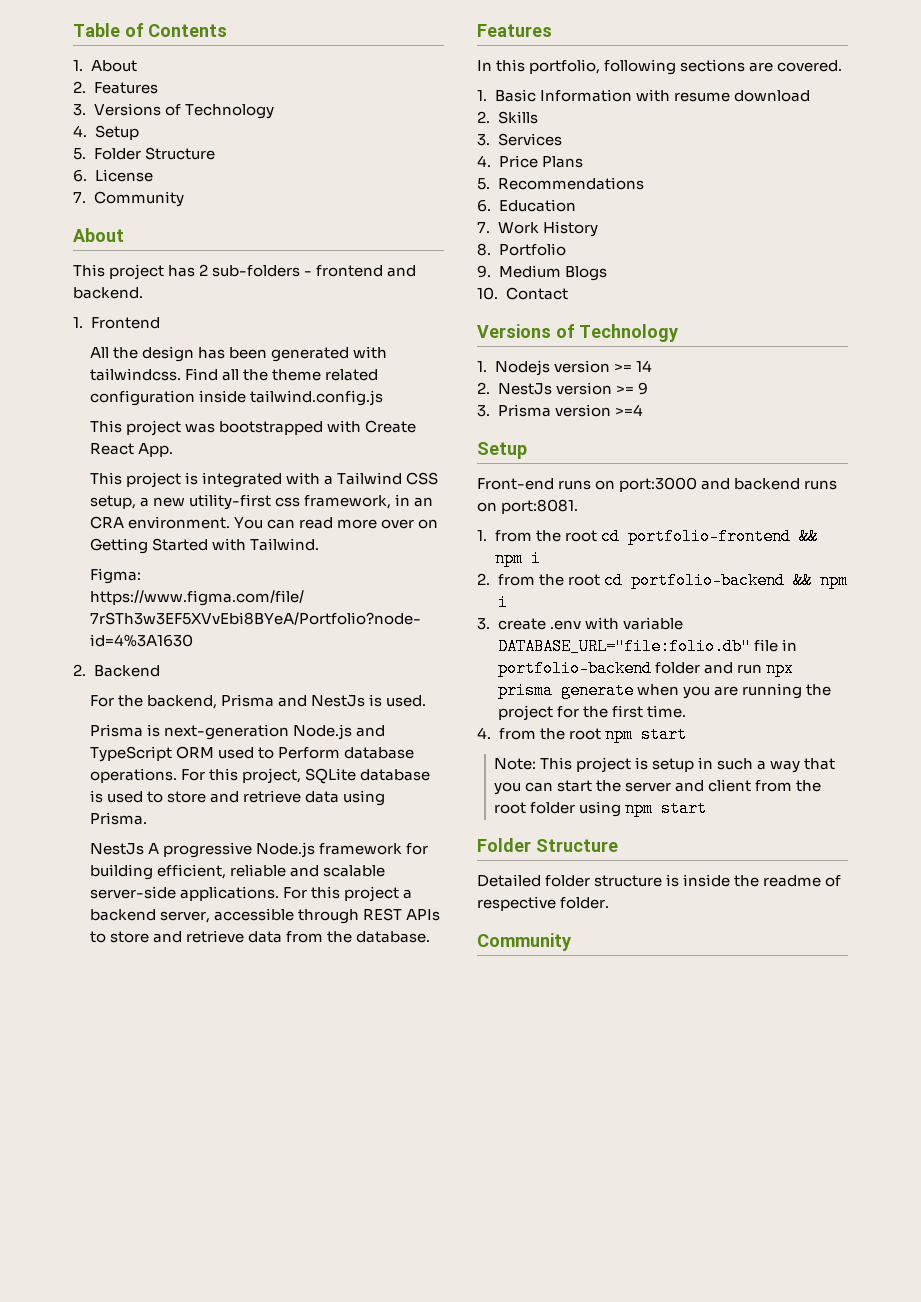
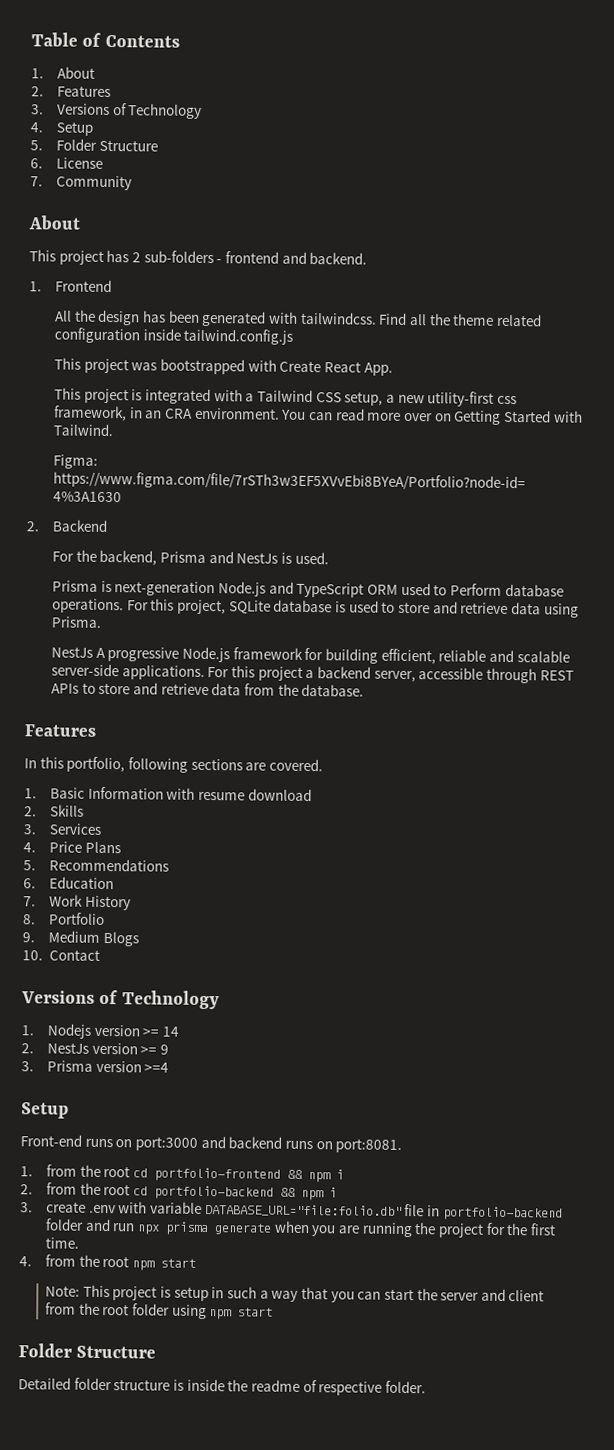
[477,933,571,951] // Community -> (426, 1387) none

